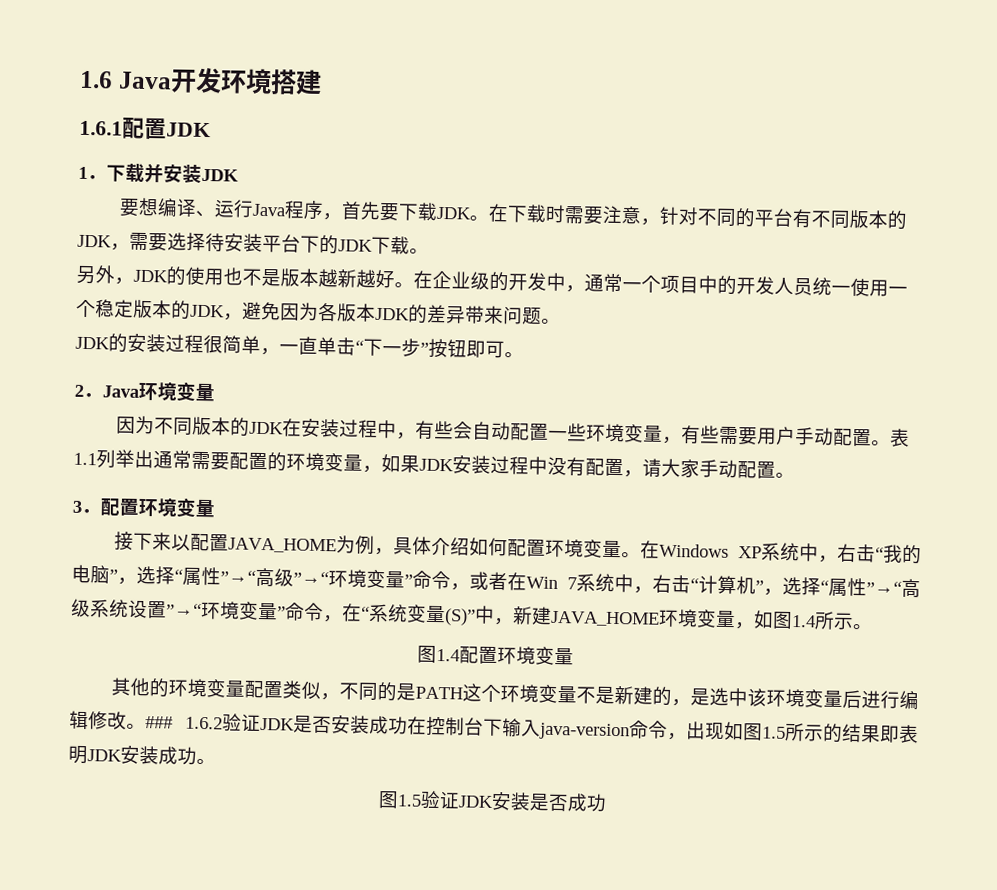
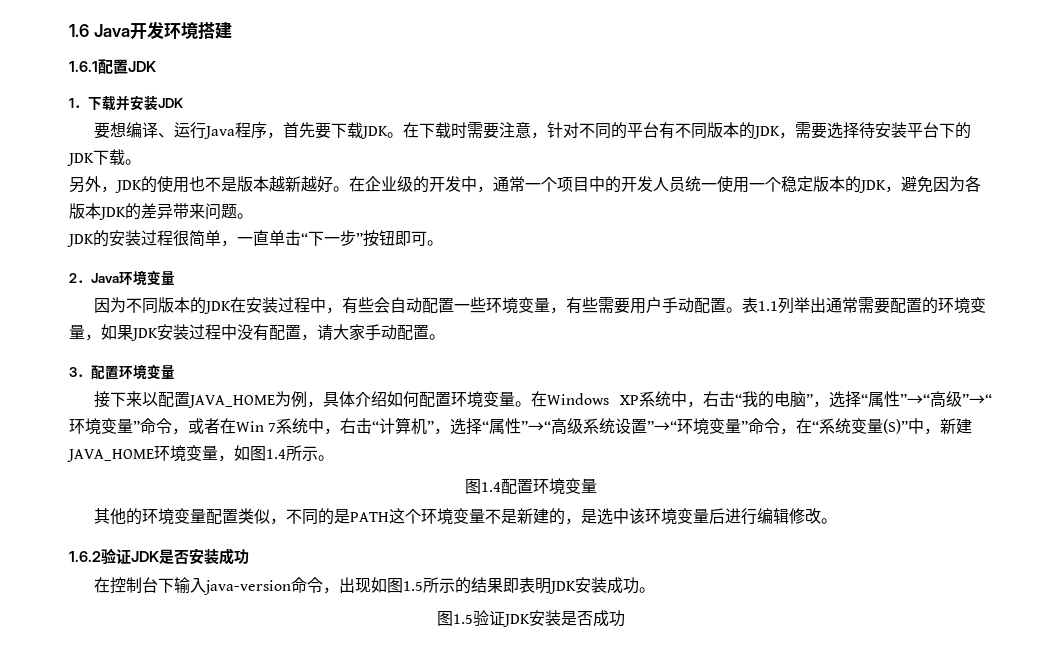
[145,716,173,729] ### -> (838, 521) //
(408, 725) none -> (249, 556) //

